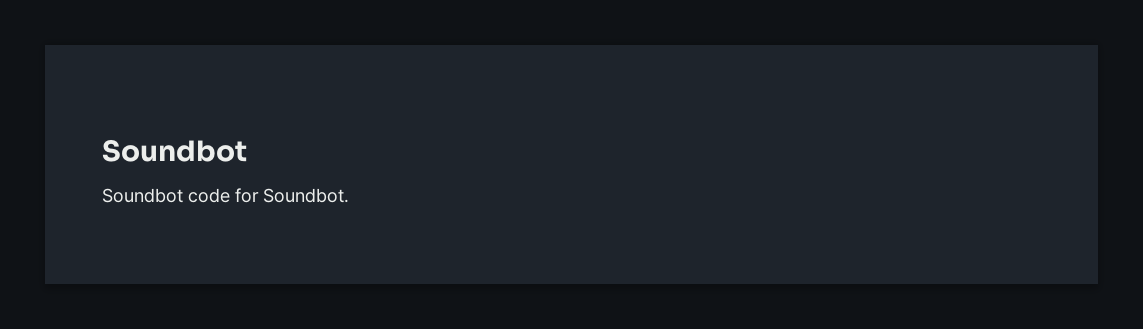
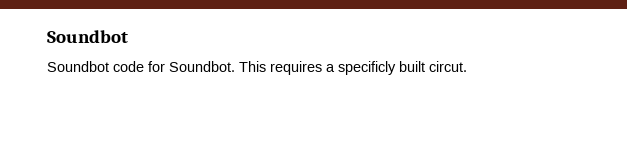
(349, 195) none -> [239,61,467,75] This requires a specificly built circut.

